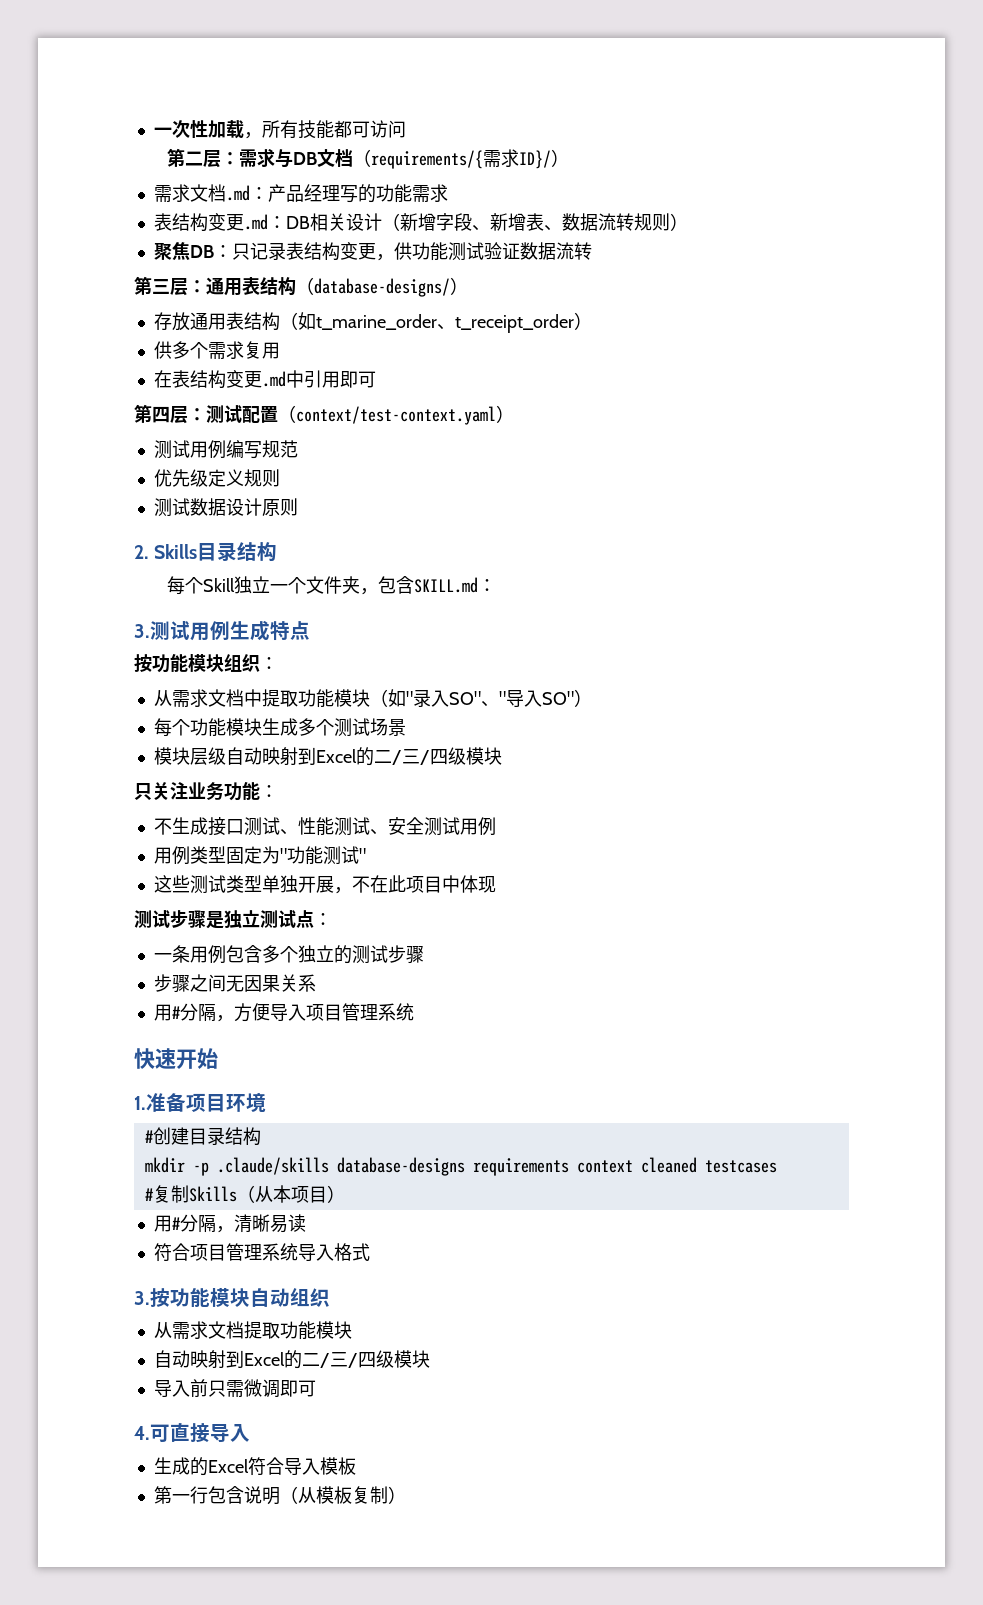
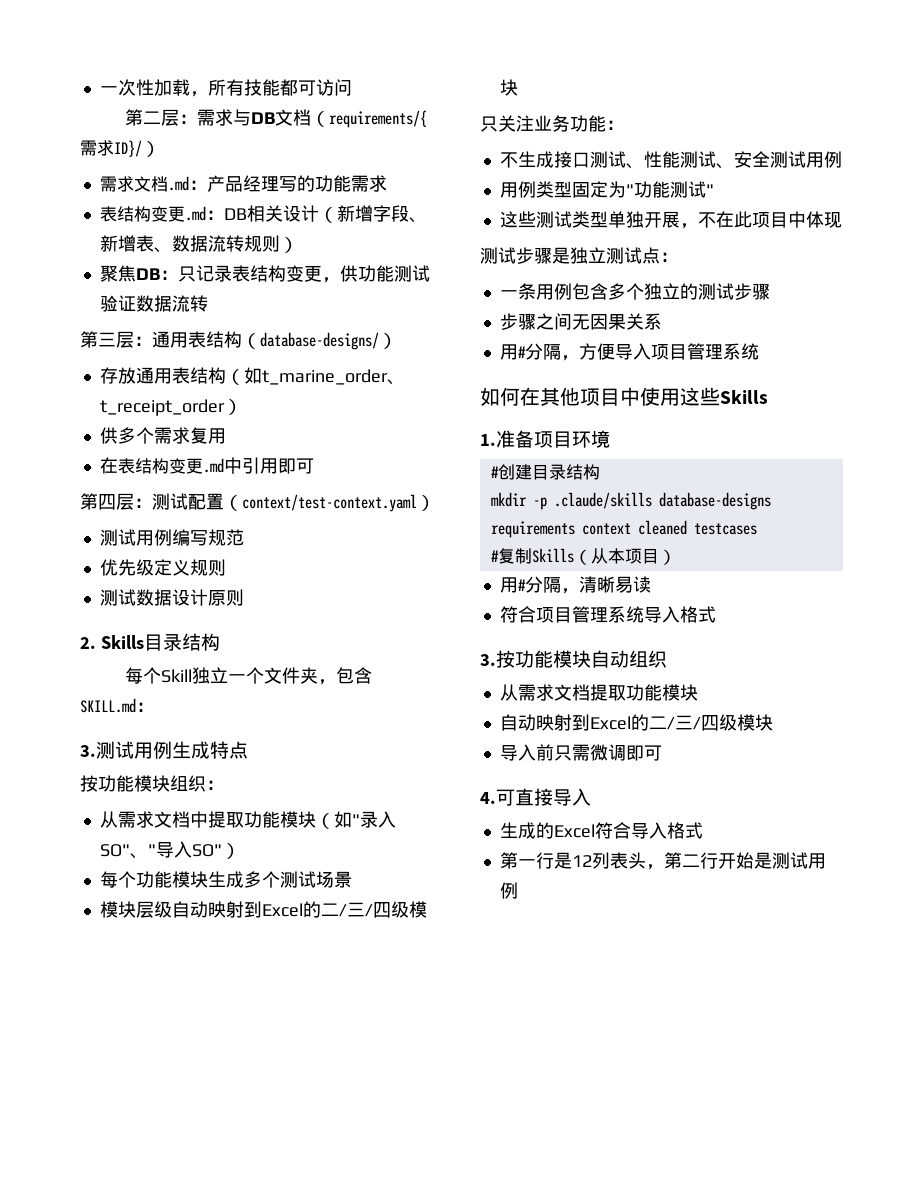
[134,1048,218,1069] 快速开始 -> [480,387,768,406] 如何在其他项目中使用这些Skills
[319,1457,356,1475] 模板 -> [666,822,703,839] 格式
[207,1486,406,1505] 包含说明（从模板复制） -> [553,852,826,870] [499,882,518,899] 是12列表头，第二行开始是测试用例

